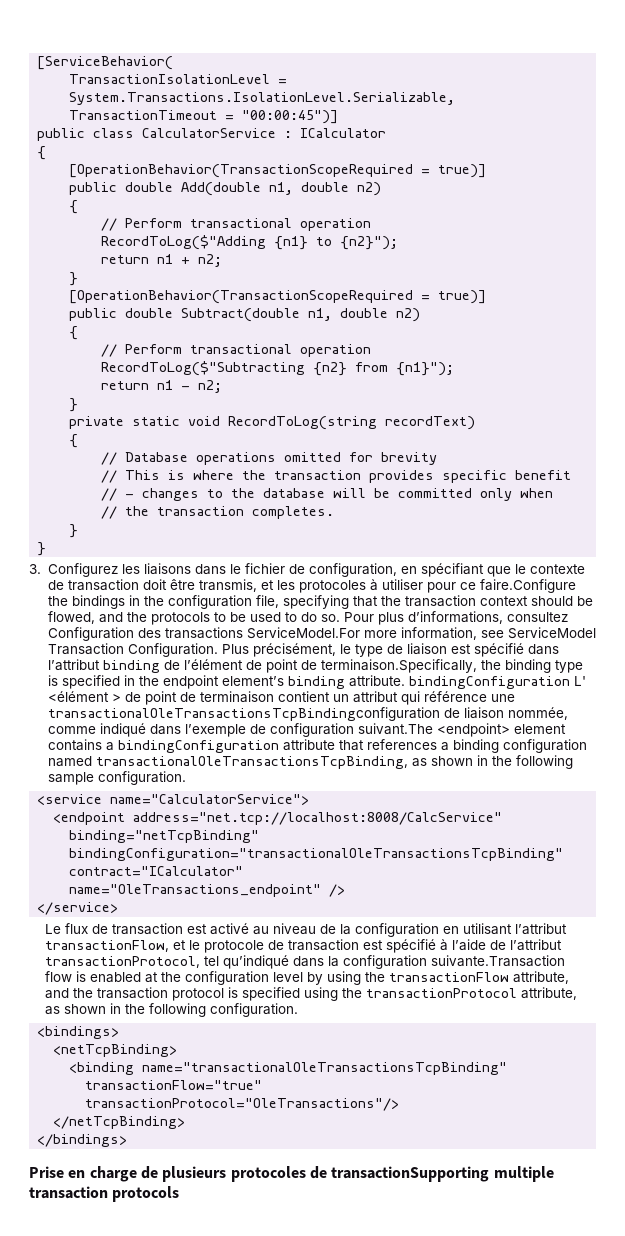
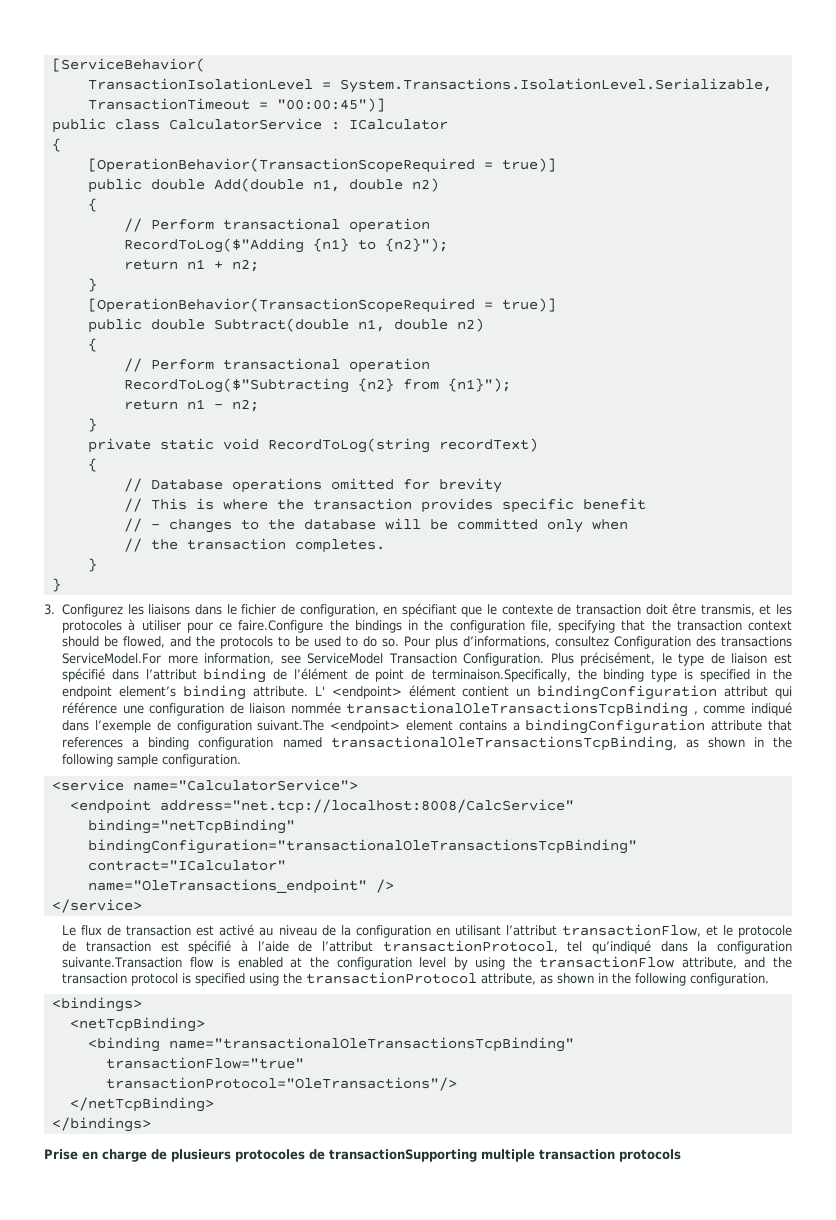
[408,676,586,689] [47,691,274,705] bindingConfiguration L' <élément > de point de terminaison -> [314,685,456,699] L' <endpoint> élément
(349, 698) none -> [537,685,718,700] bindingConfiguration
[47,707,568,721] transactionalOleTransactionsTcpBindingconfiguration de liaison nommée, -> [149,702,698,717] configuration de liaison nommée transactionalOleTransactionsTcpBinding ,

